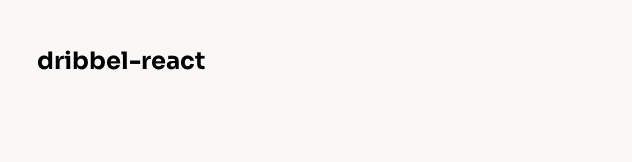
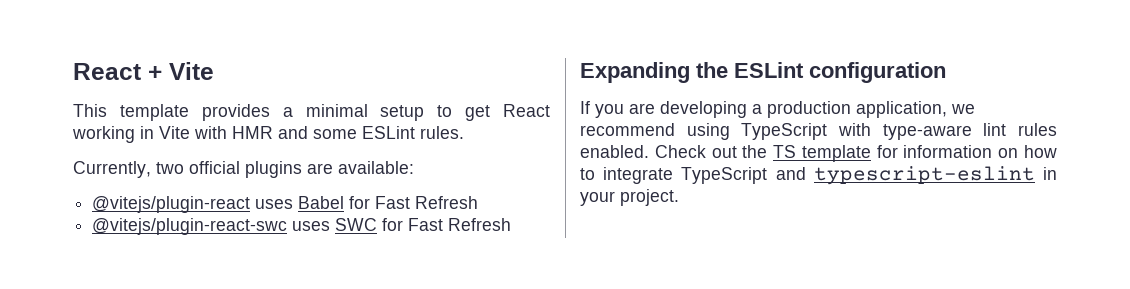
[37,50,205,70] dribbel-react -> [73,62,214,80] [73,104,550,121] [72,126,464,143] [73,161,414,178] [92,196,479,213] [92,218,512,235] [580,62,946,83] [580,101,975,118] [580,123,1057,140] [580,145,1057,162] [580,166,1057,185] [580,189,679,206] React + Vite // This template provides a minimal setup to get React working in Vite with HMR and some ESLint rules. // Currently, two official plugins are available: // @vitejs/plugin-react uses Babel for Fast Refresh // @vitejs/plugin-react-swc uses SWC for Fast Refresh // Expanding the ESLint configuration // If you are developing a production application, we recommend using TypeScript with type-aware lint rules enabled. Check out the TS template for information on how to integrate TypeScript and typescript-eslint in your project.

